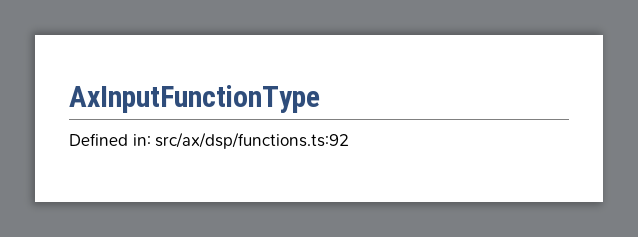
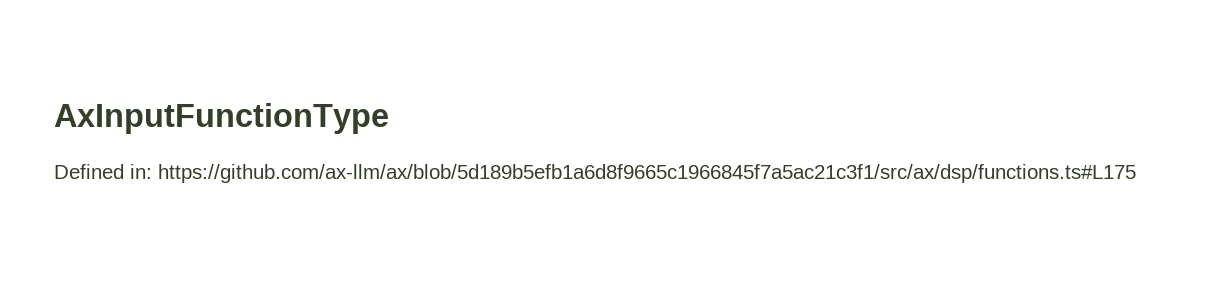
[155,132,350,149] src/ax/dsp/functions.ts:92 -> [158,164,1136,183] https://github.com/ax-llm/ax/blob/5d189b5efb1a6d8f9665c1966845f7a5ac21c3f1/src/ax/dsp/functions.ts#L175

